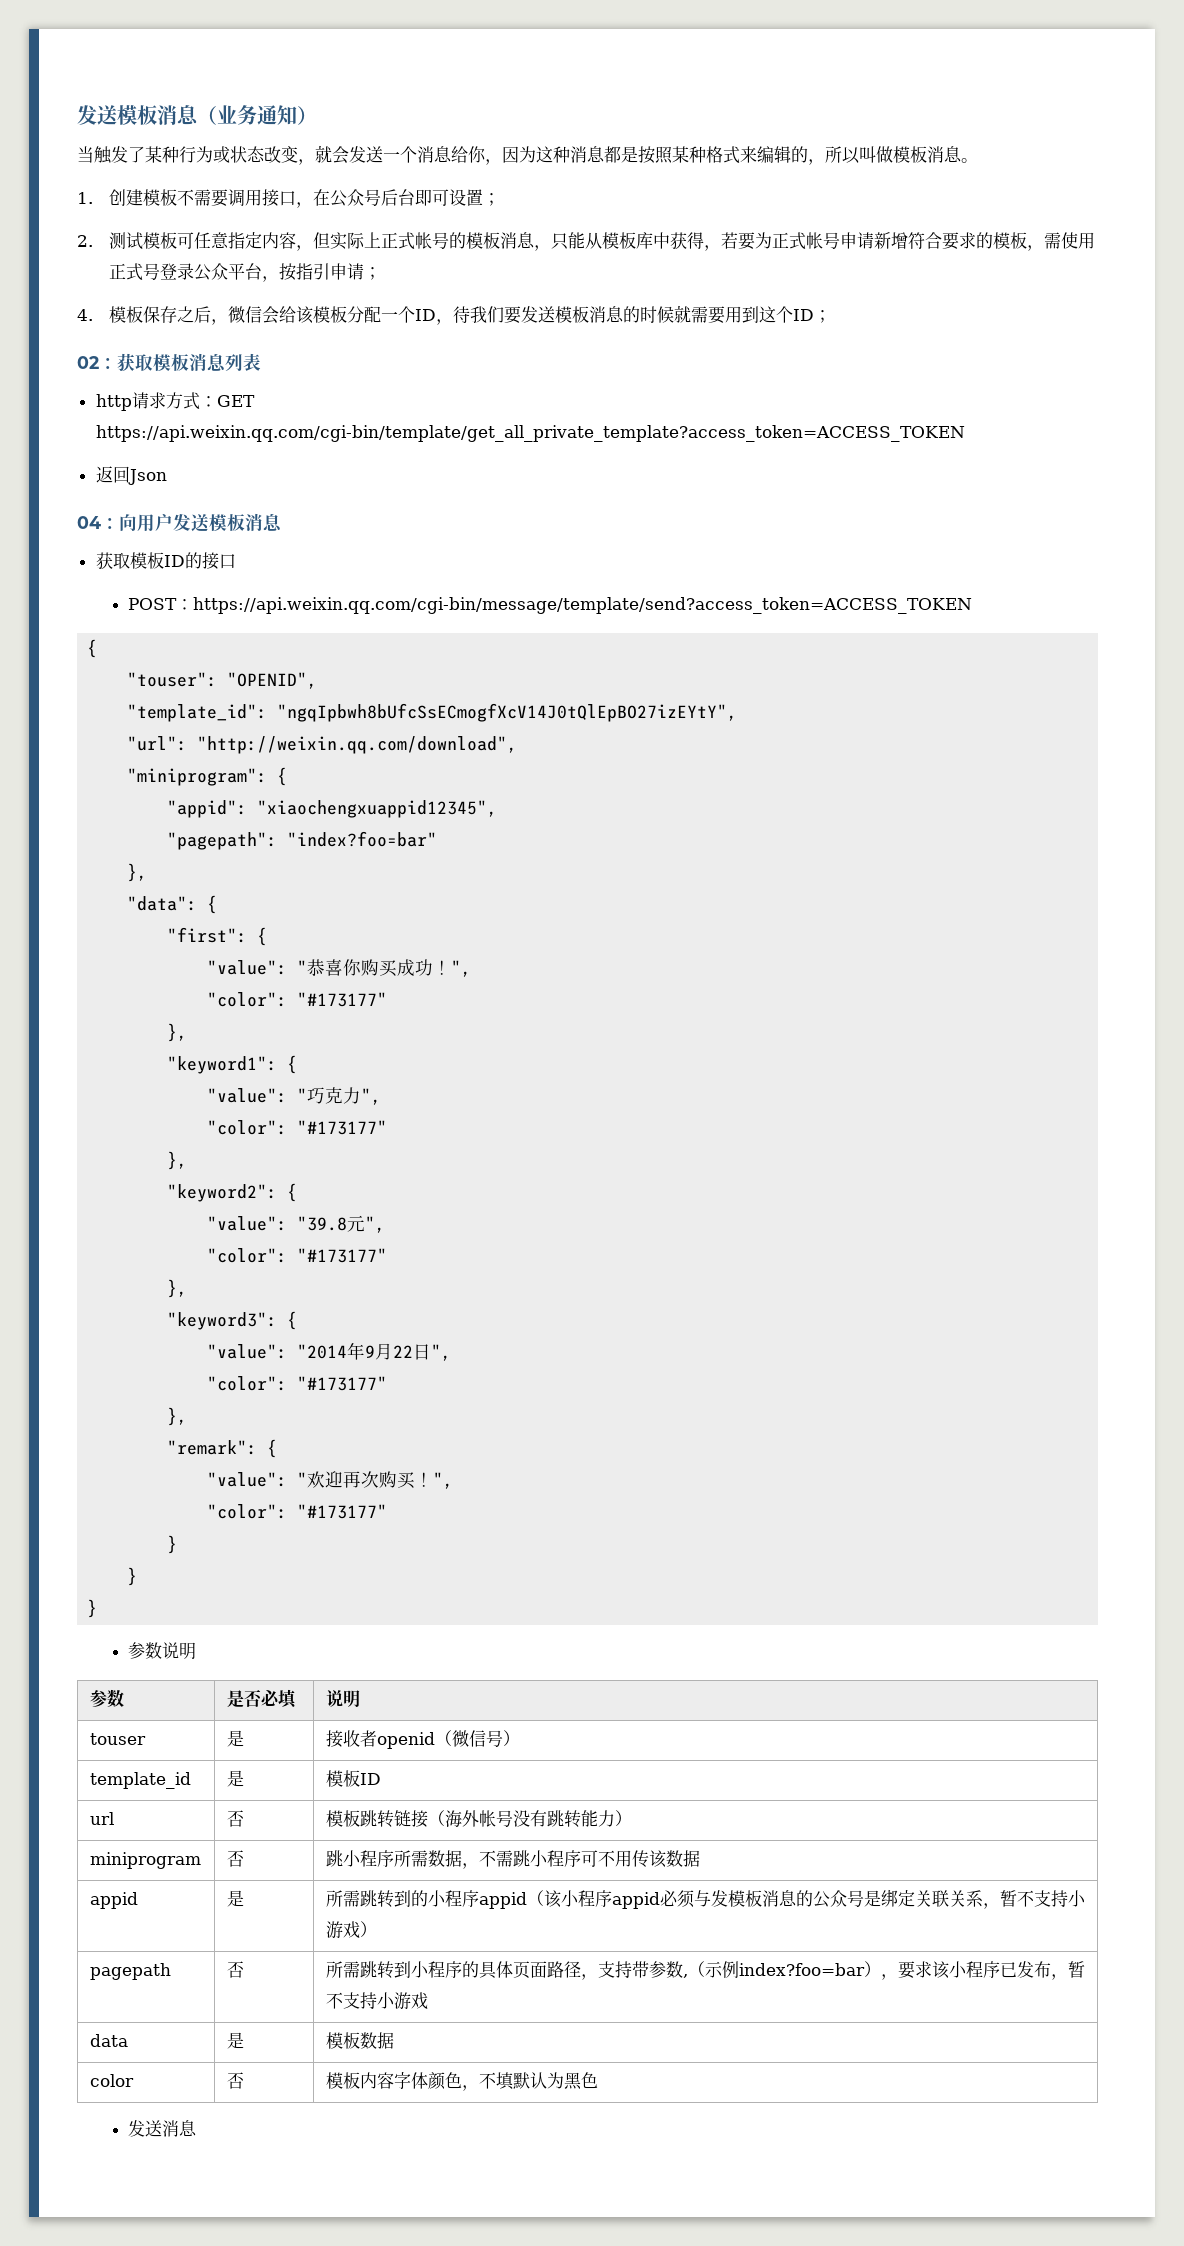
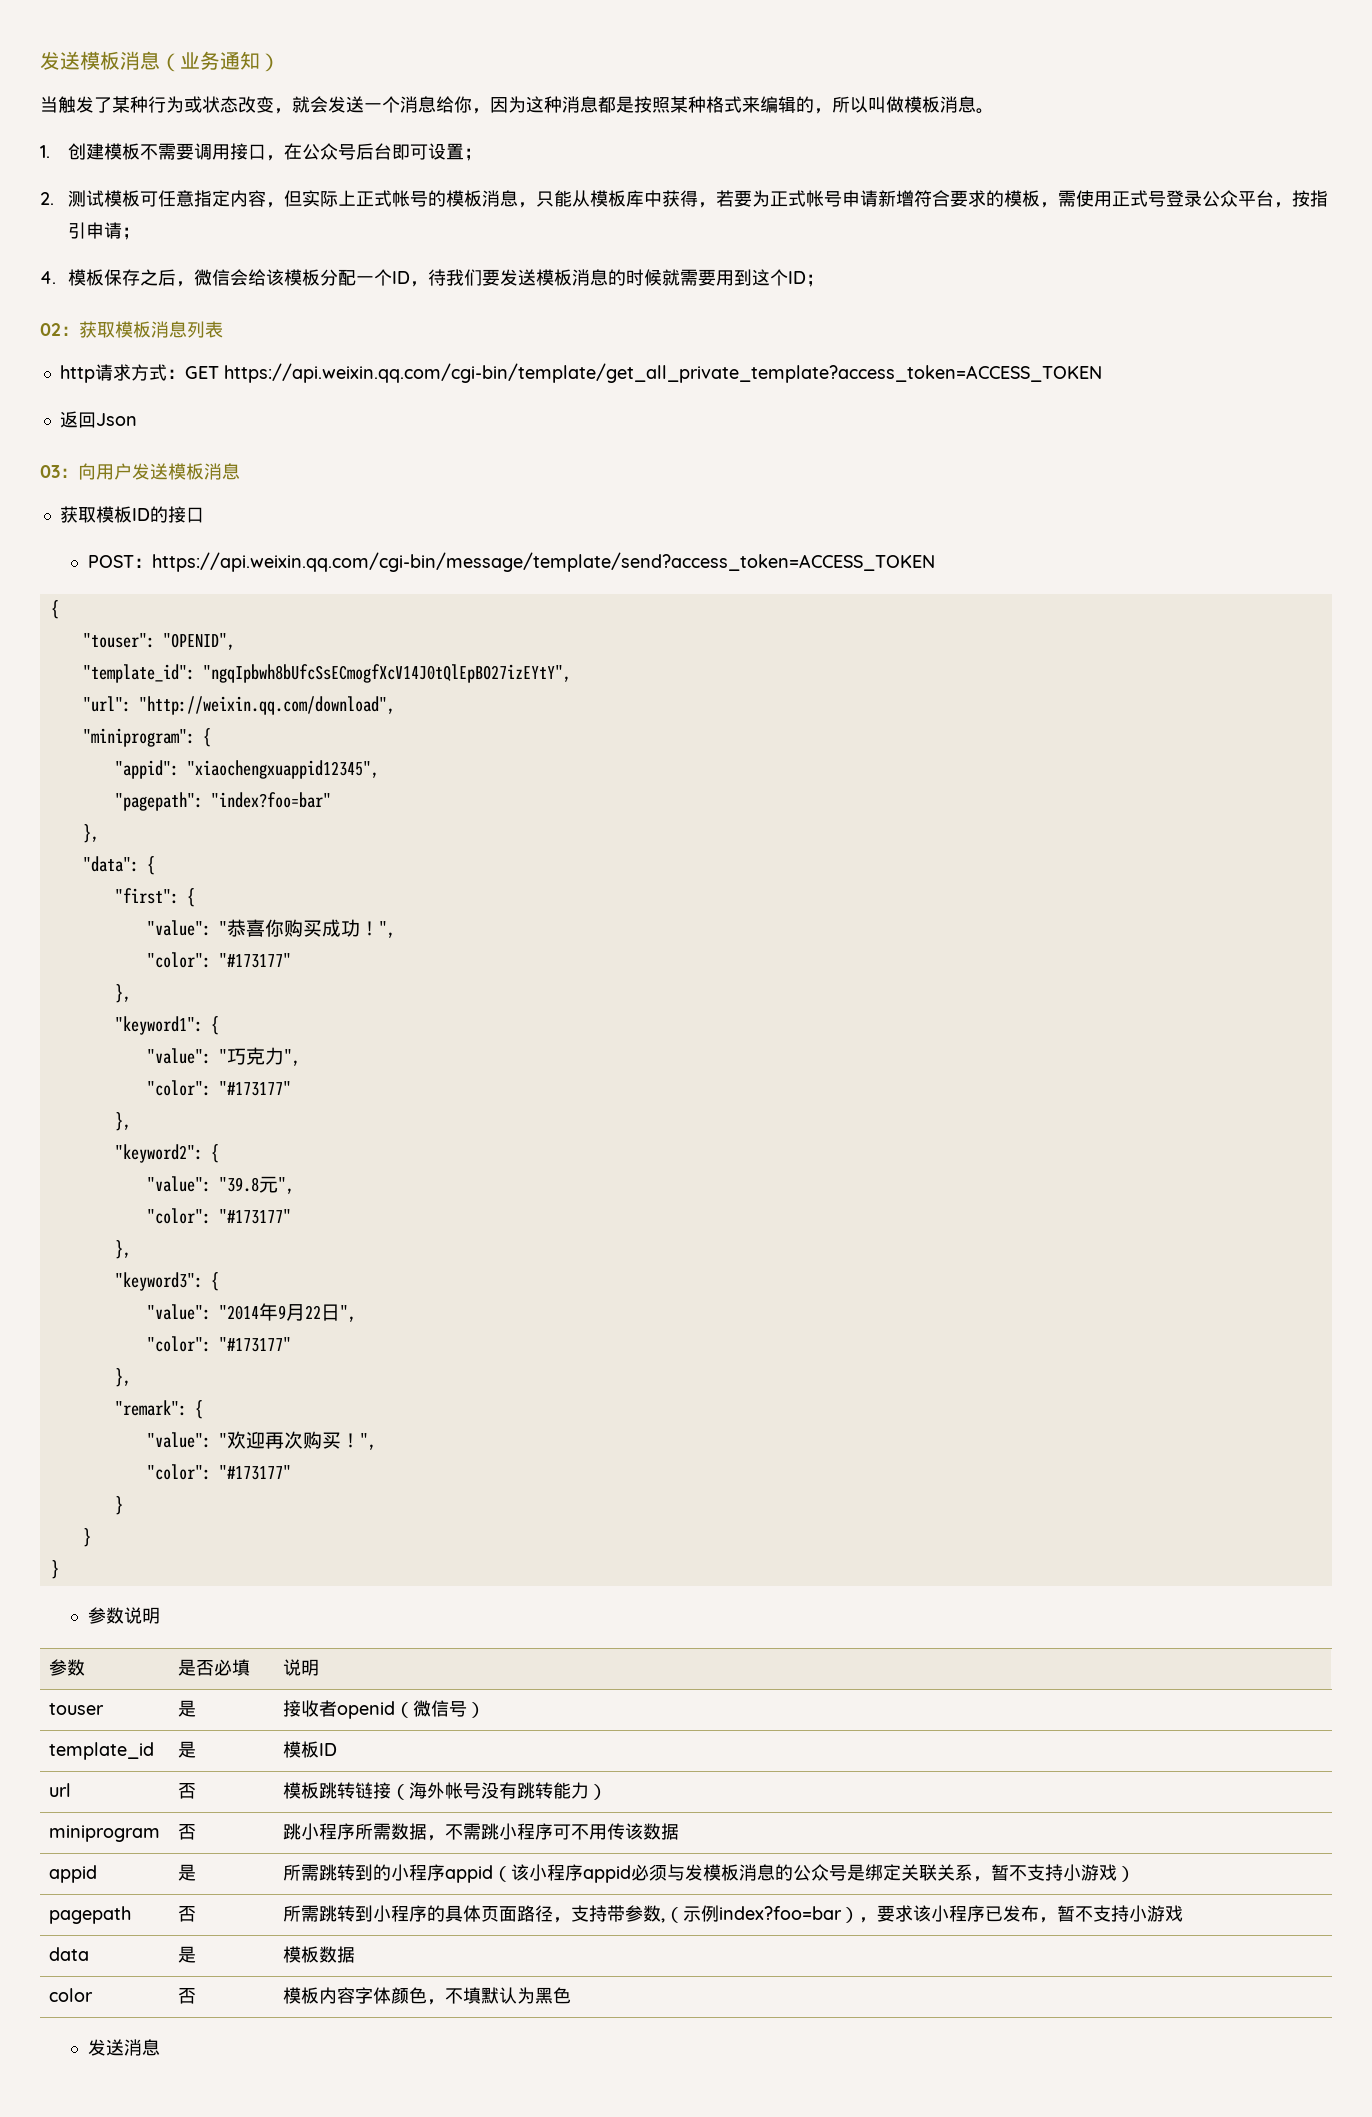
[77,516,101,529] 04 -> [40,465,60,478] 03

